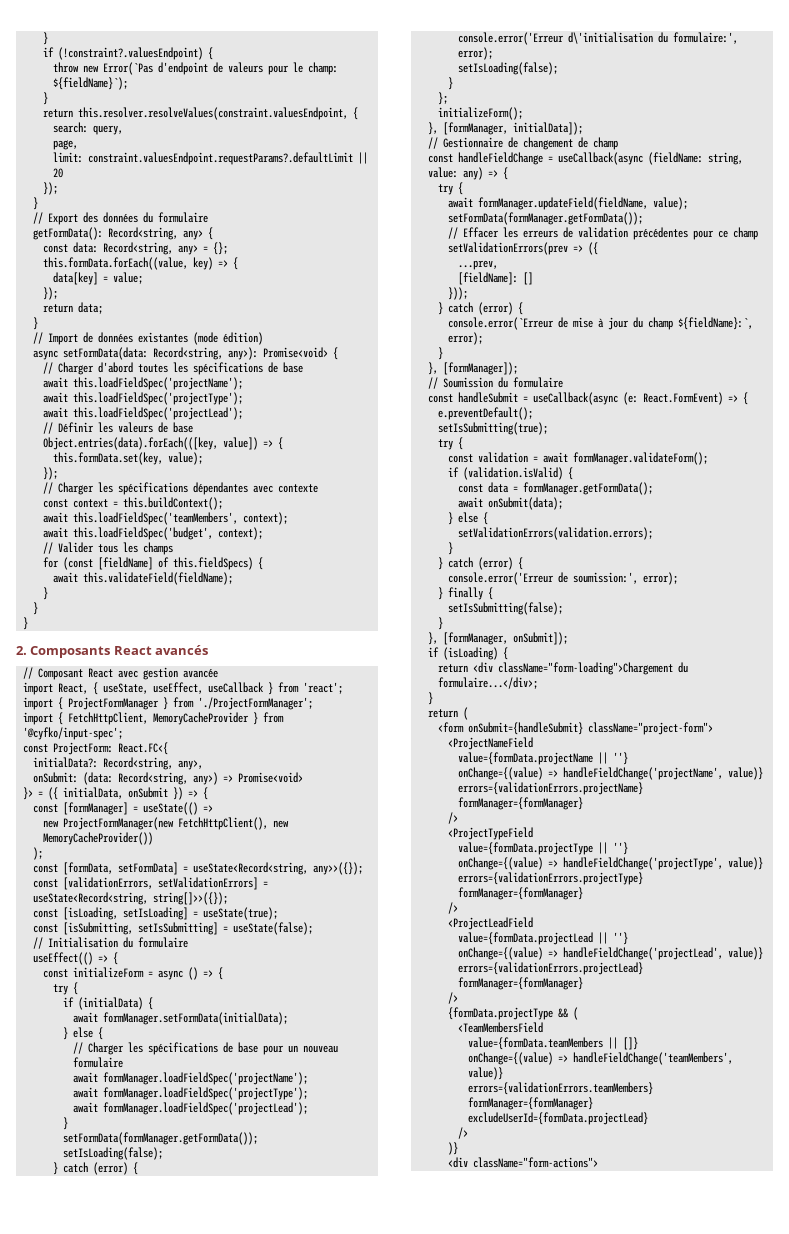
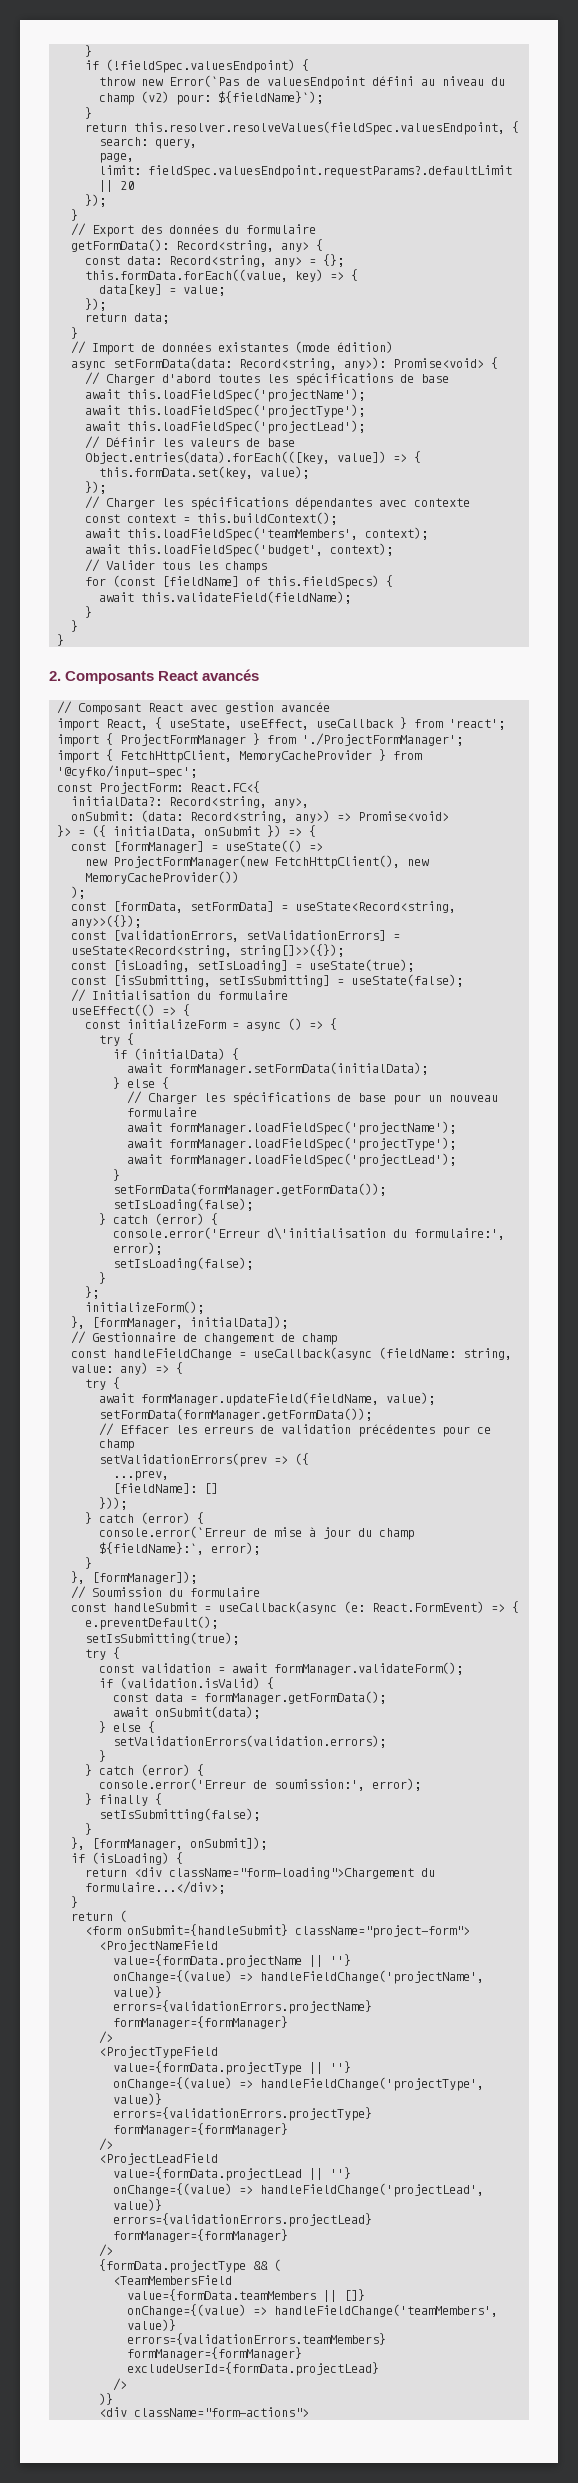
[58,47,204,60] (!constraint?.valuesEndpoint) -> [106,59,296,73] (!fieldSpec.valuesEndpoint)
[158,62,339,75] d'endpoint de valeurs pour le champ: -> [246,76,506,89] [99,91,212,105] de valuesEndpoint défini au niveau du champ (v2) pour:
[78,107,349,120] this.resolver.resolveValues(constraint.valuesEndpoint, -> [134,121,506,135] this.resolver.resolveValues(fieldSpec.valuesEndpoint,
[88,152,354,165] constraint.valuesEndpoint.requestParams?.defaultLimit -> [148,165,513,178] fieldSpec.valuesEndpoint.requestParams?.defaultLimit

